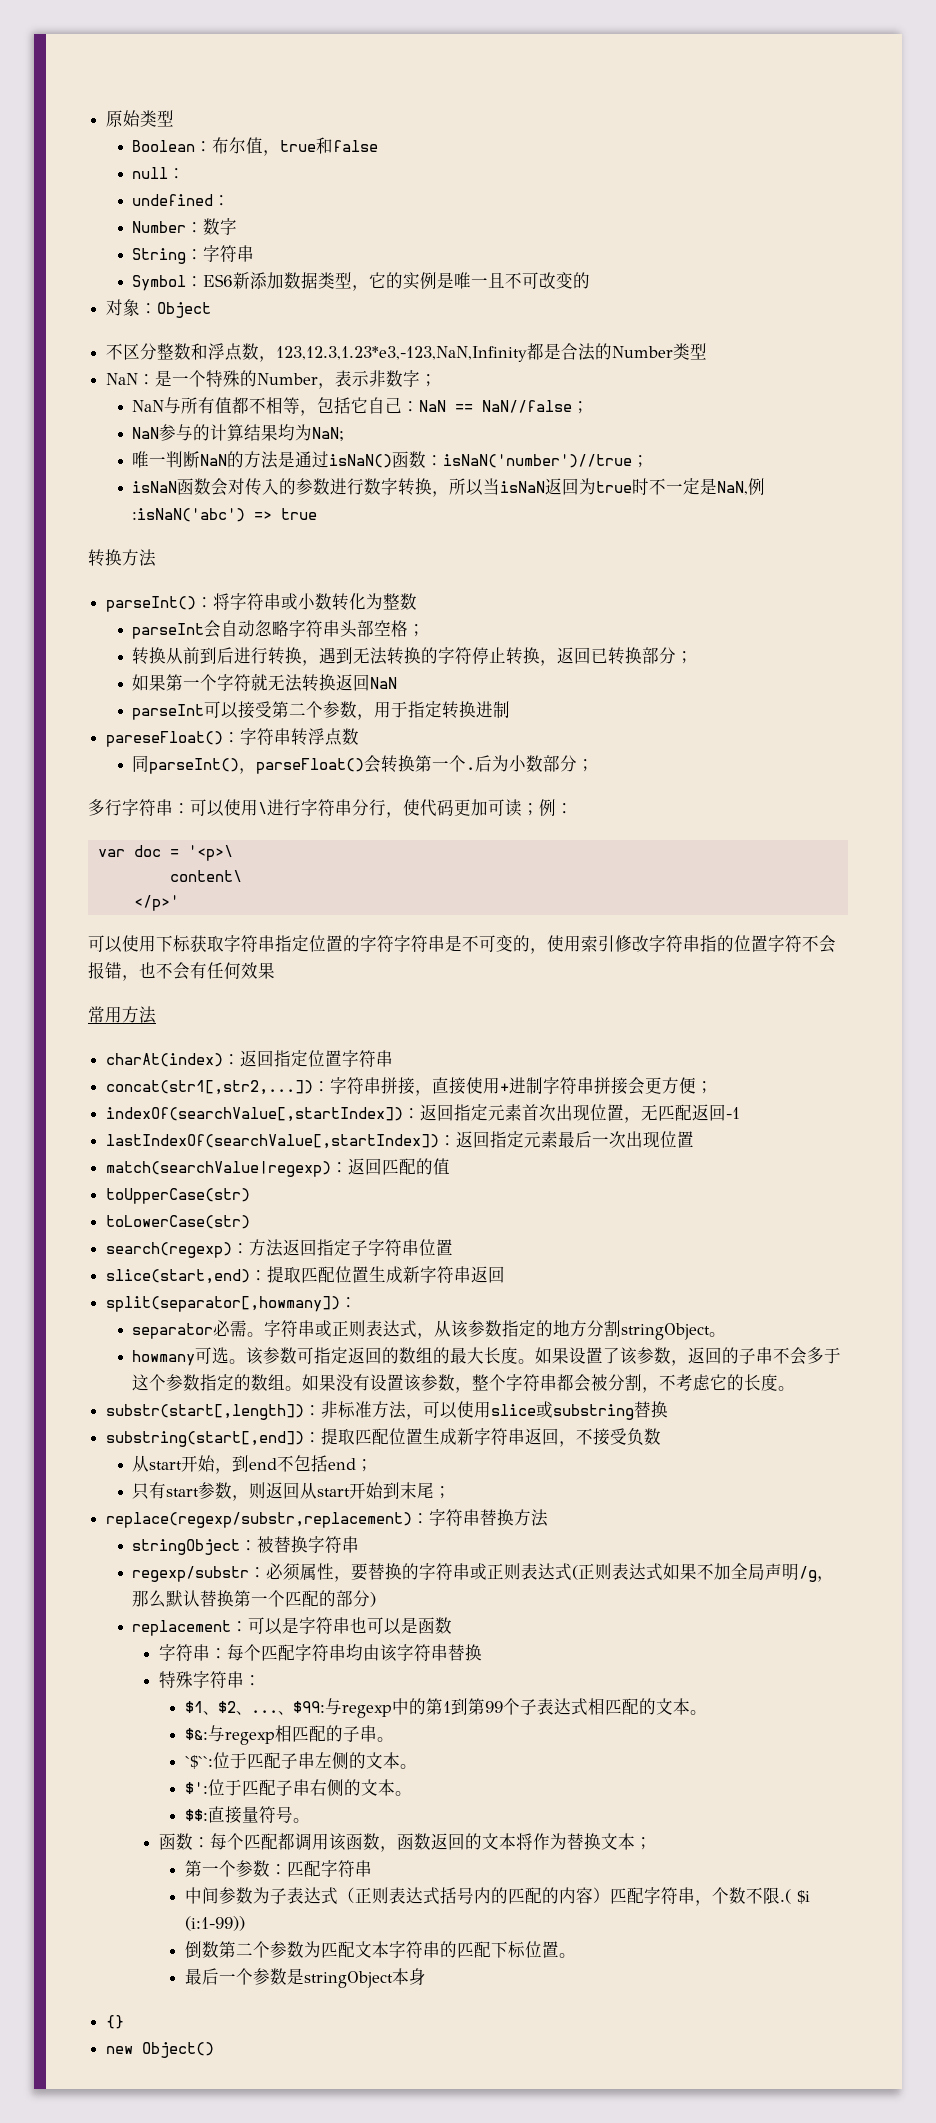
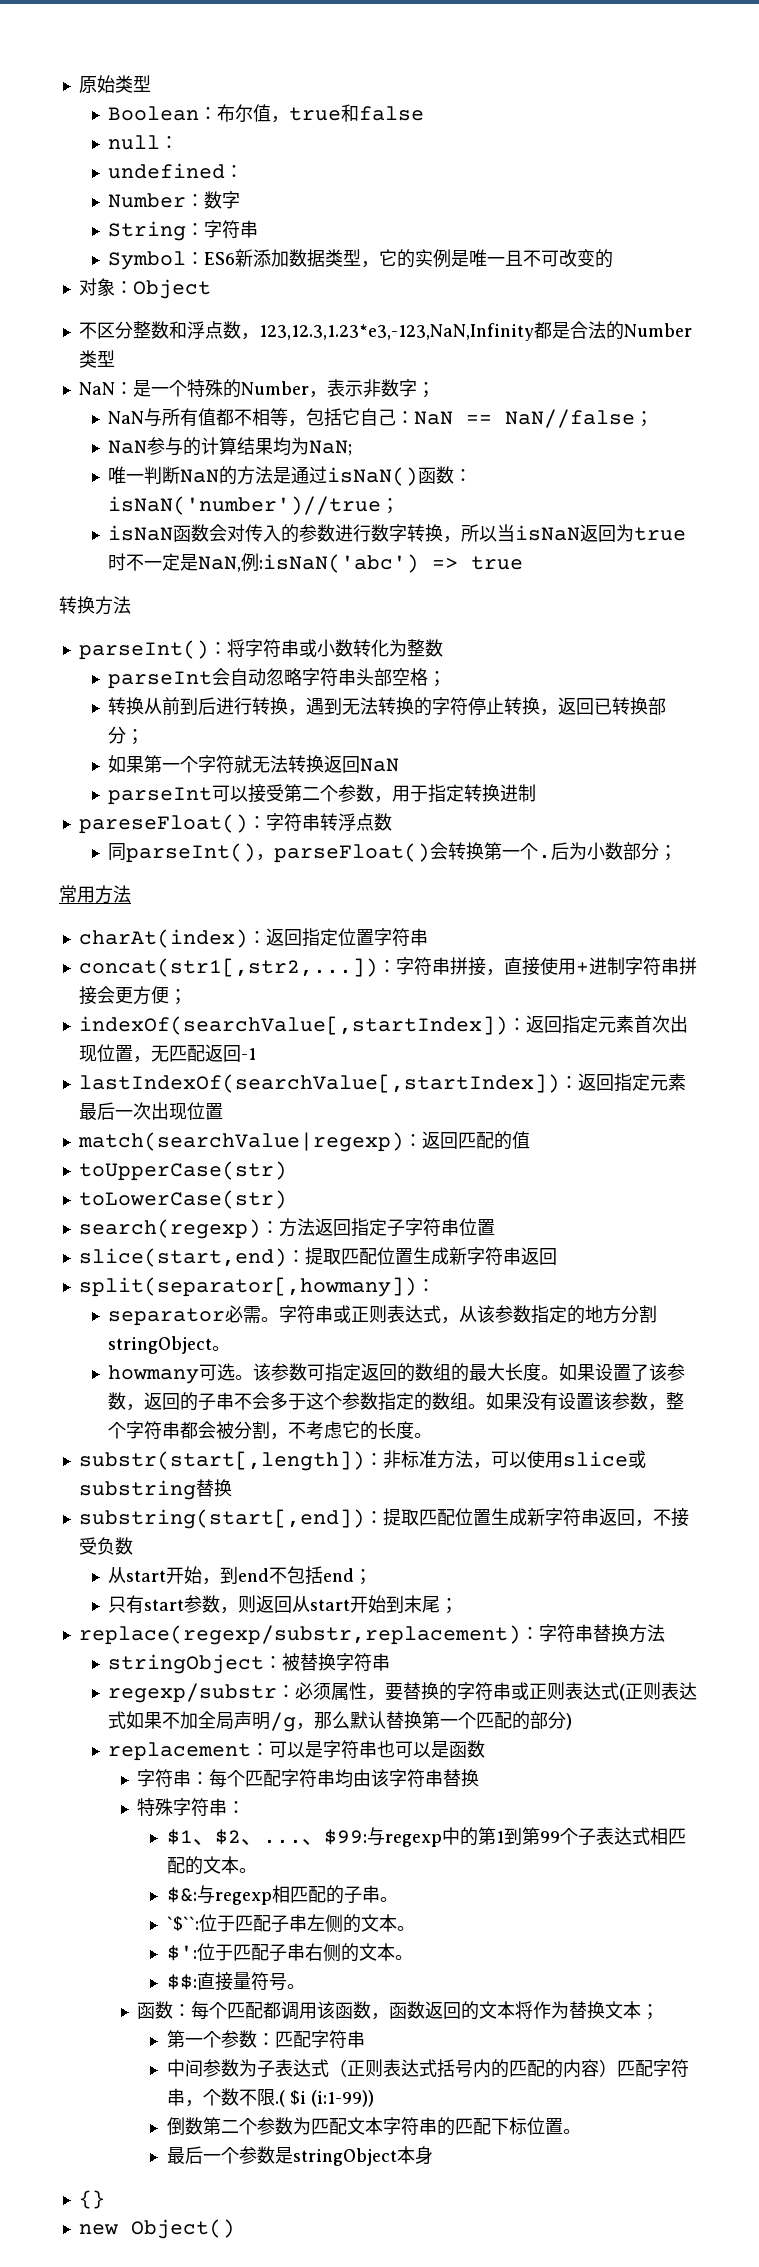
[88,799,573,818] [97,845,233,861] [169,870,242,882] [133,895,179,911] [88,935,836,954] [88,962,275,981] // 多行字符串：可以使用\进行字符串分行，使代码更加可读；例： // var doc = '<p>\ // content\ // </p>' // 可以使用下标获取字符串指定位置的字符字符串是不可变的，使用索引修改字符串指的位置字符不会报错，也不会有任何效果 -> (678, 853) none

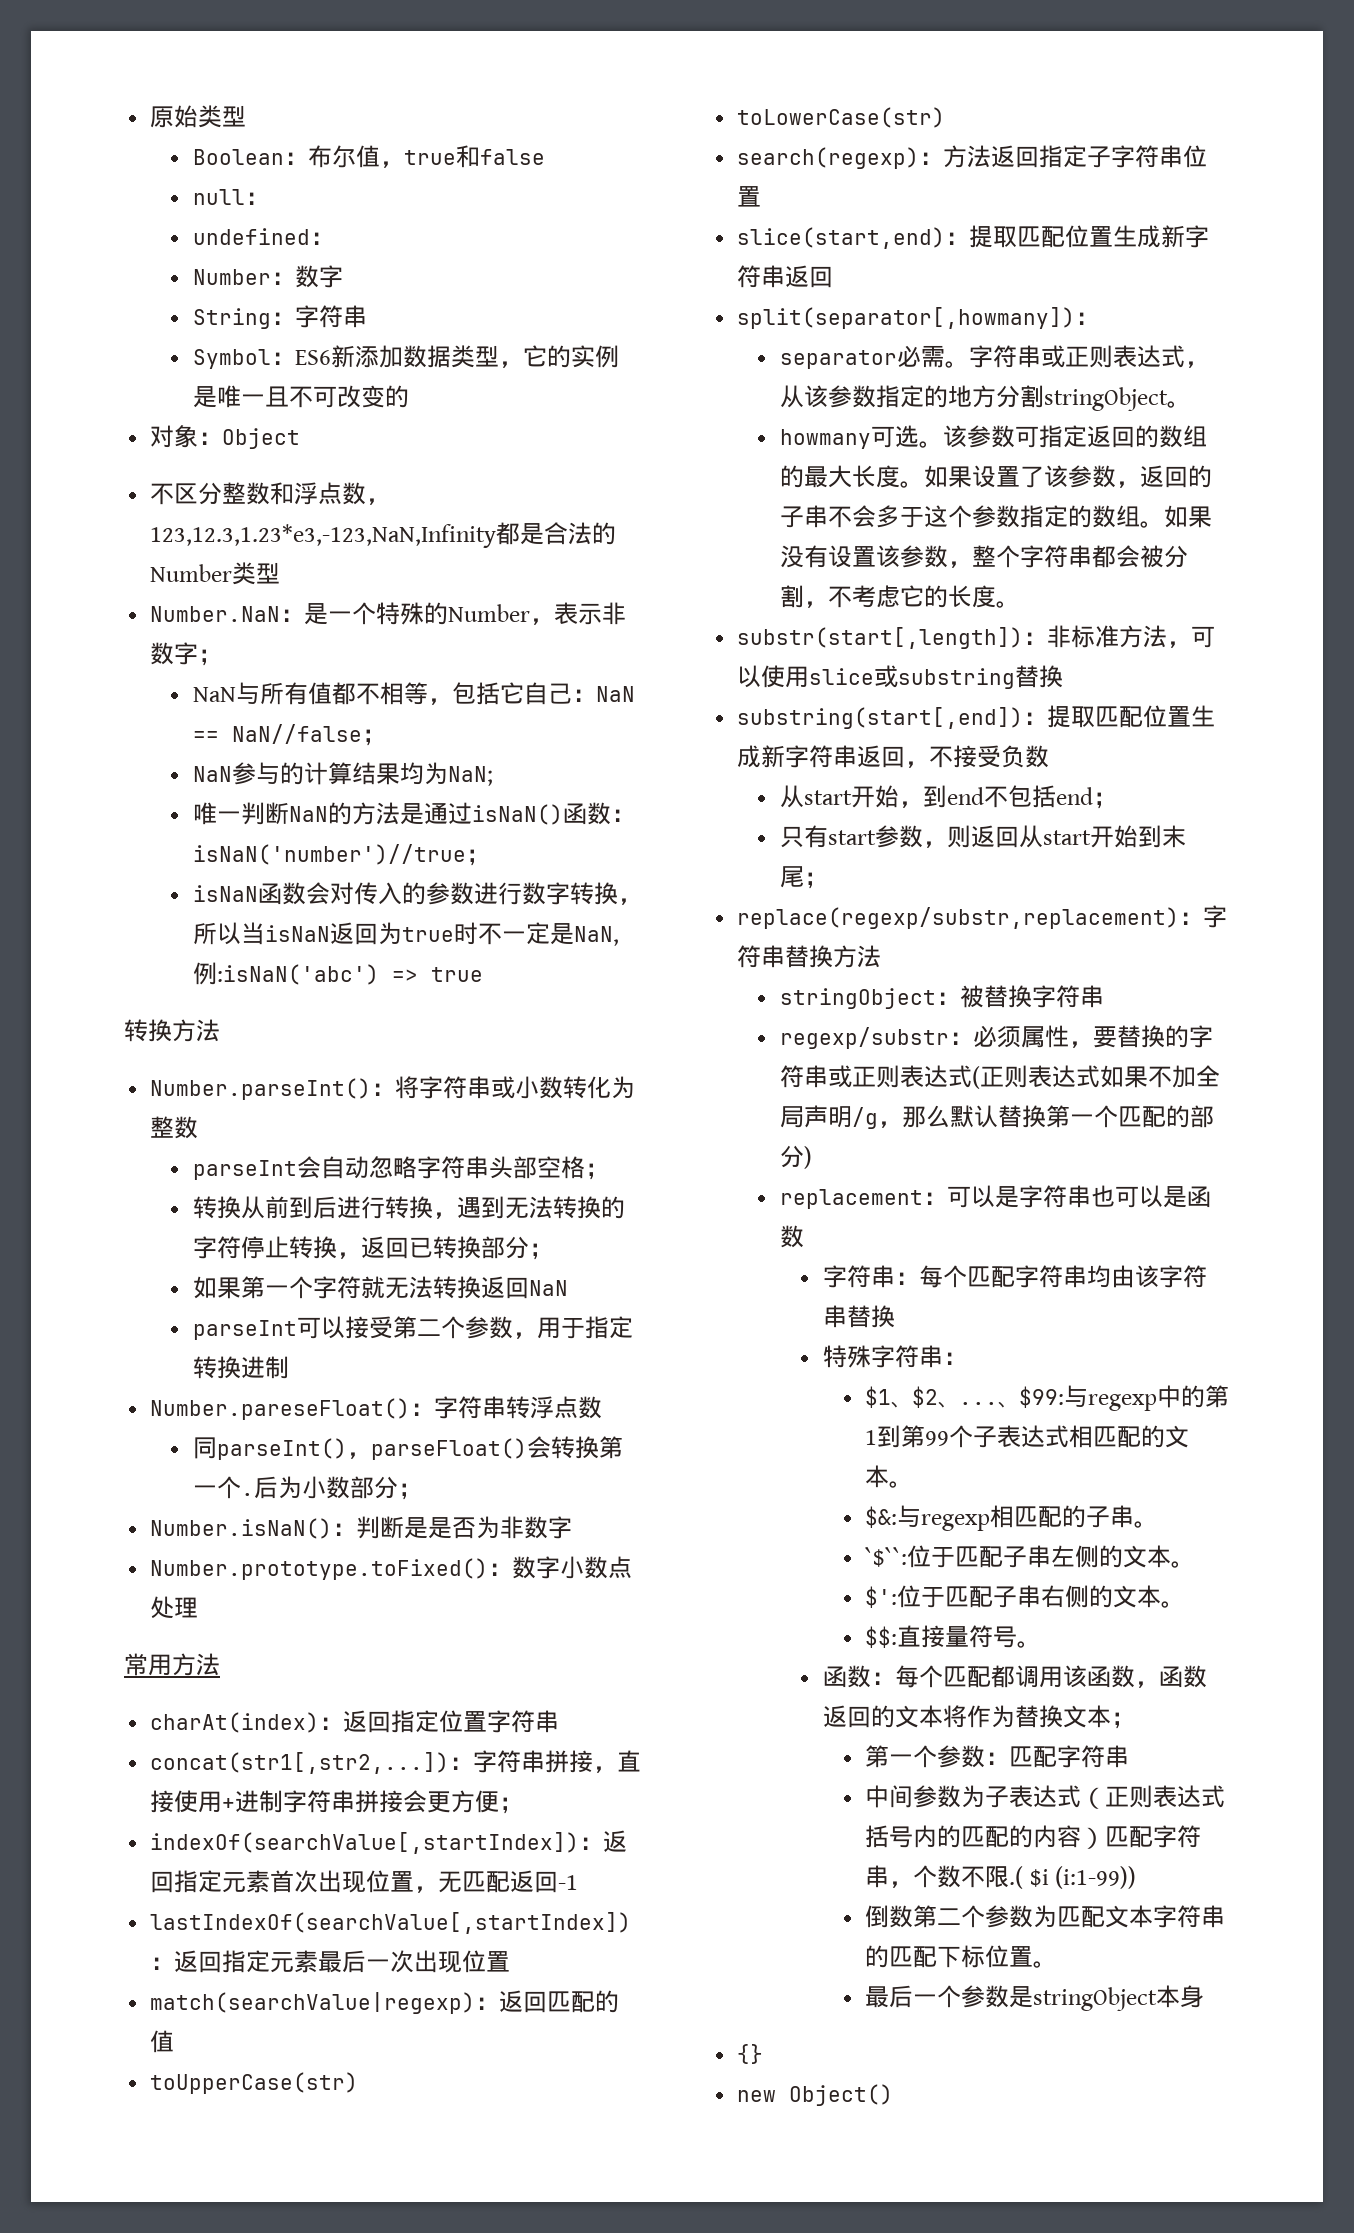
[78,382,115,395] NaN -> [150,606,281,622] Number.NaN
[78,640,209,660] parseInt() -> [150,1078,372,1100] Number.parseInt()
[78,814,248,834] pareseFloat() -> [150,1398,411,1420] Number.pareseFloat()
(678, 853) none -> [150,1516,573,1539] [150,1556,633,1580] [150,1596,199,1619] // Number.isNaN()：判断是是否为非数字 // Number.prototype.toFixed()：数字小数点处理

